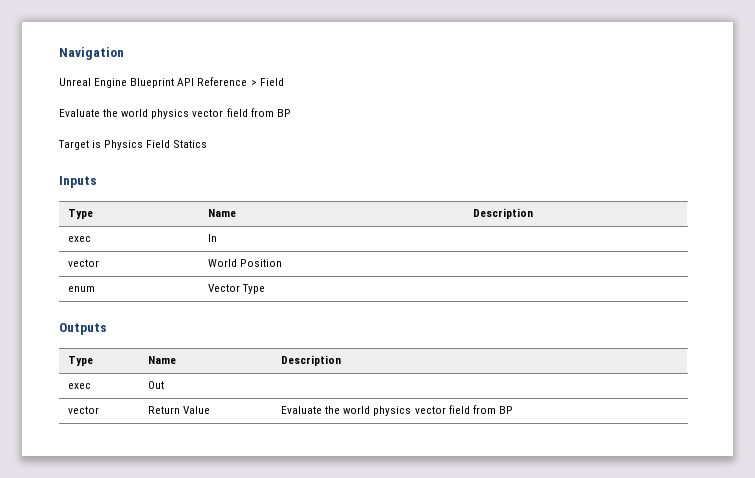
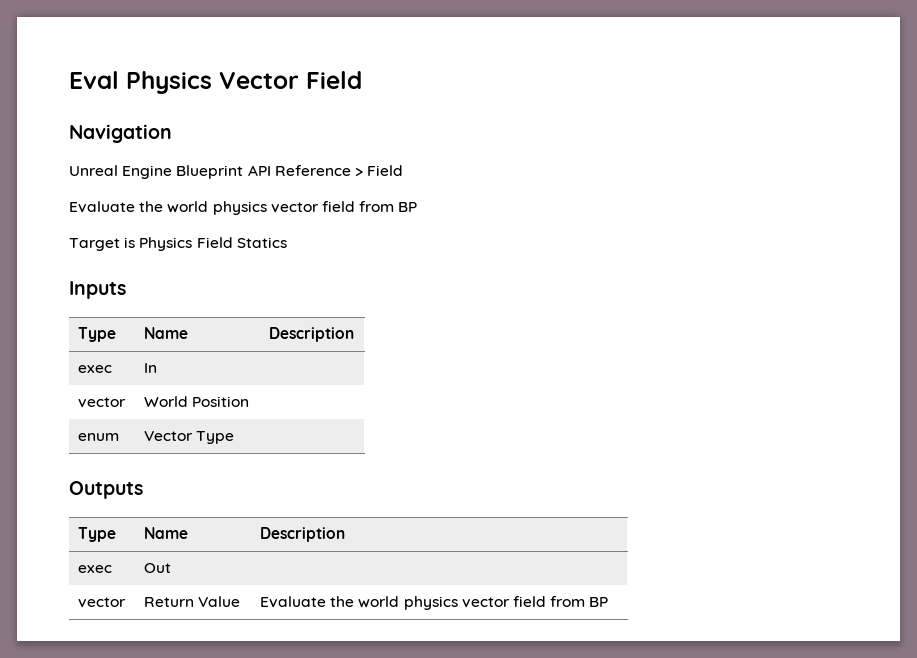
(59, 53) none -> [69,71,362,94] Eval Physics Vector Field //

